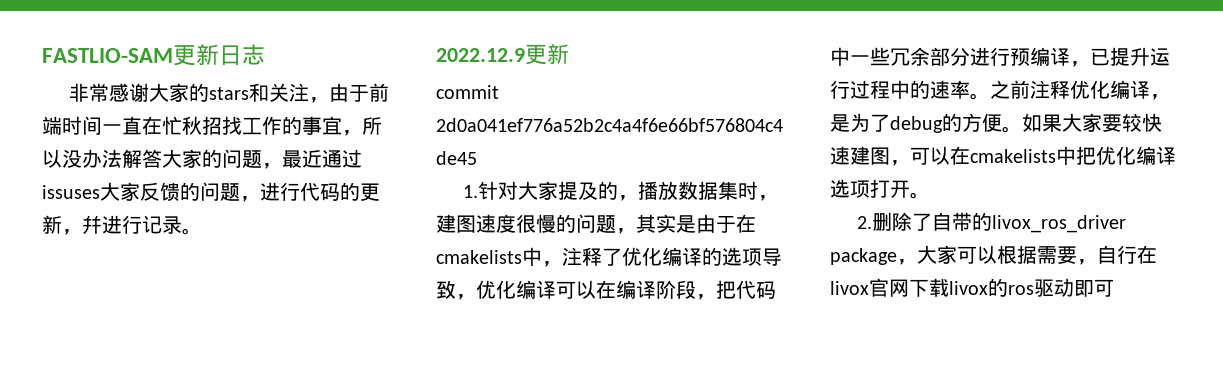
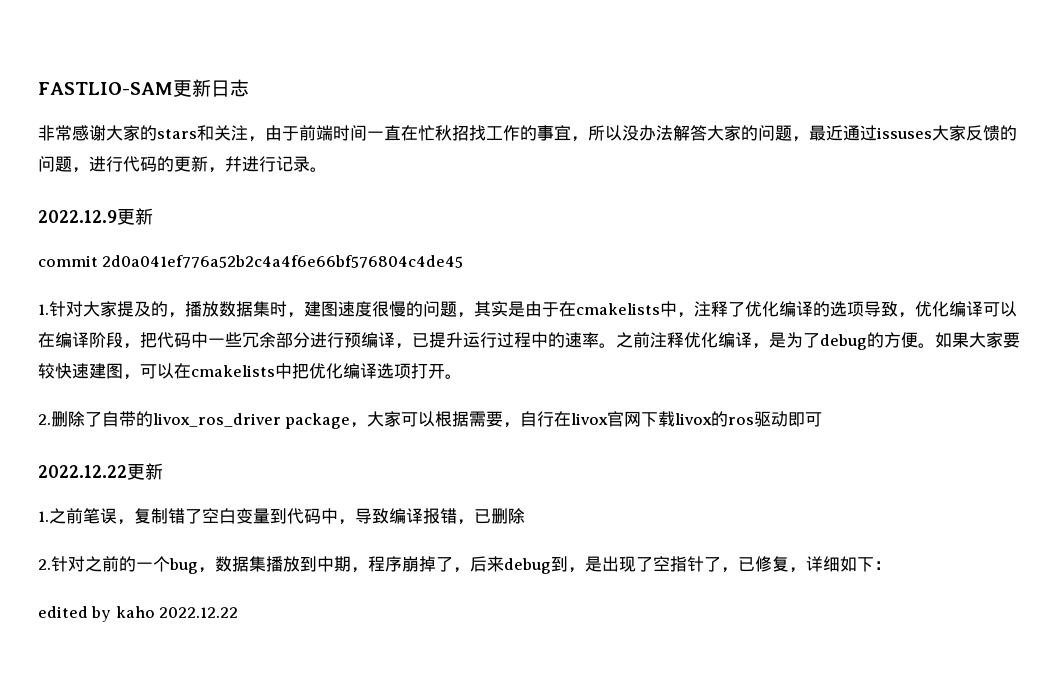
(1114, 288) none -> [38,463,163,480] [38,508,525,525] [38,556,891,574] [38,606,239,622] // 2022.12.22更新 // 1.之前笔误，复制错了空白变量到代码中，导致编译报错，已删除 // 2.针对之前的一个bug，数据集播放到中期，程序崩掉了，后来debug到，是出现了空指针了，已修复，详细如下： // edited by kaho 2022.12.22

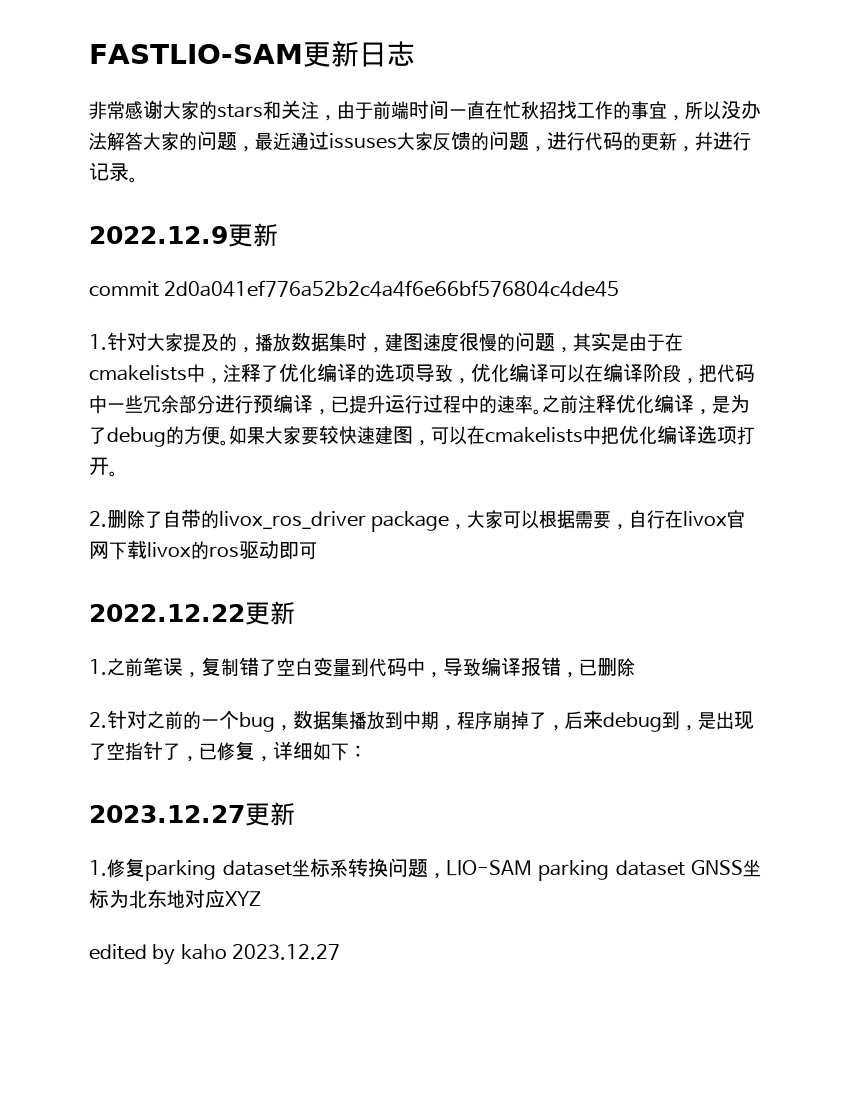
(891, 565) none -> [89,802,295,826] [89,858,761,881] [89,889,261,909] // 2023.12.27更新 // 1.修复parking dataset坐标系转换问题，LIO-SAM parking dataset GNSS坐标为北东地对应XYZ
[159,607,239,618] 2022.12.22 -> [232,944,341,960] 2023.12.27

